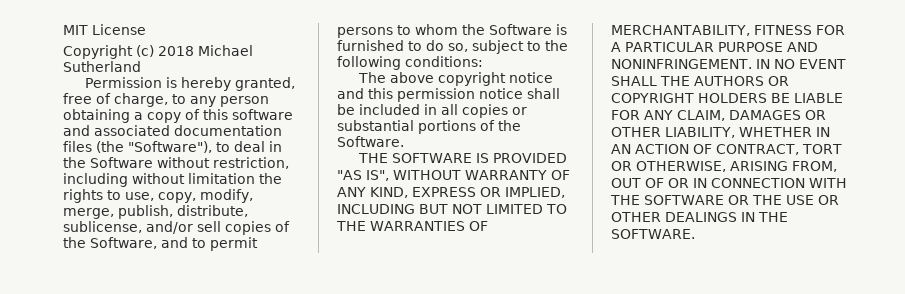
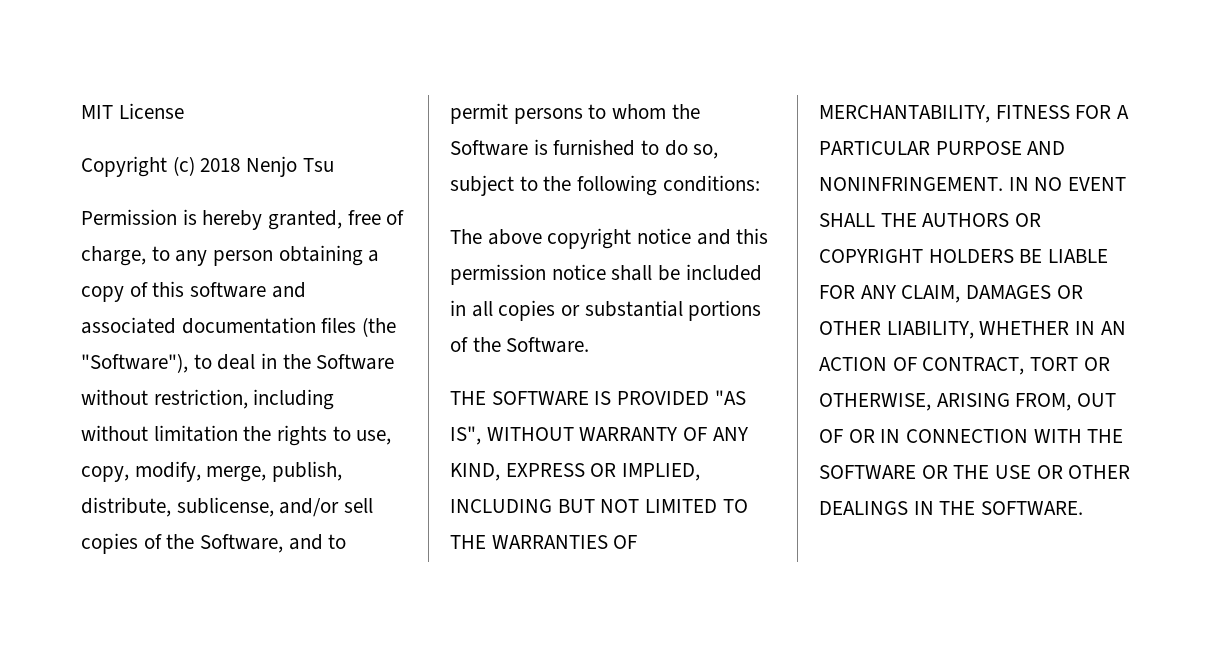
[198,45,253,56] [63,61,141,72] Michael Sutherland -> [246,156,334,177] Nenjo Tsu

